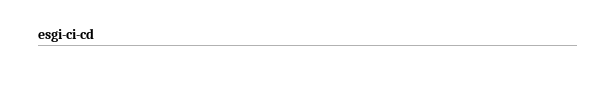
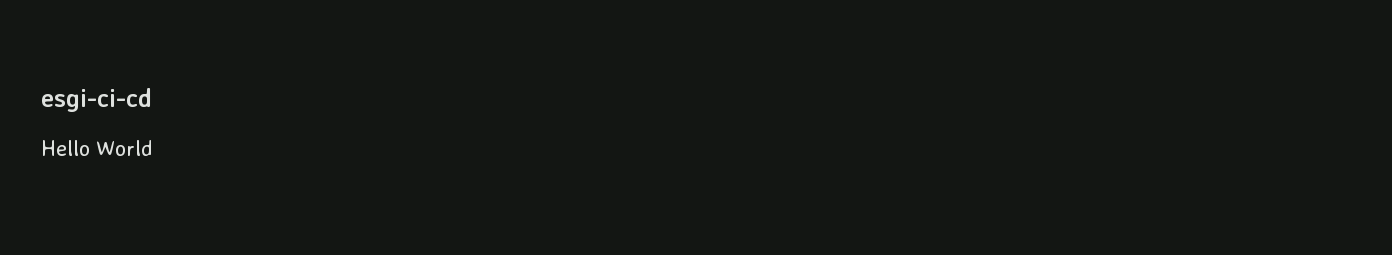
(94, 35) none -> [41,140,152,156] // Hello World

